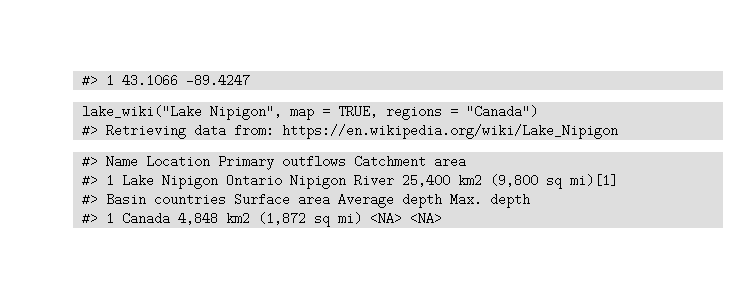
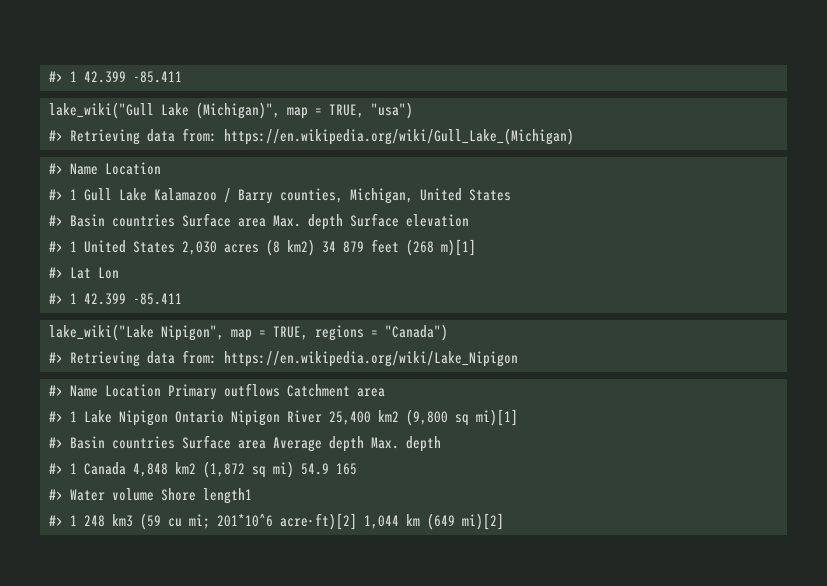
[81,74,250,87] #> 1 43.1066 -89.4247 -> [48,71,182,83] [48,102,413,119] [48,128,574,145] [48,162,161,175] [48,188,511,204] [48,213,469,230] [48,239,476,256] [48,267,119,279] [48,293,182,305] #> 1 42.399 -85.411 // lake_wiki("Gull Lake (Michigan)", map = TRUE, "usa") // #> Retrieving data from: https://en.wikipedia.org/wiki/Gull_Lake_(Michigan) // #> Name Location // #> 1 Gull Lake Kalamazoo / Barry counties, Michigan, United States // #> Basin countries Surface area Max. depth Surface elevation // #> 1 United States 2,030 acres (8 km2) 34 879 feet (268 m)[1] // #> Lat Lon // #> 1 42.399 -85.411
[369,212,442,225] <NA> <NA> -> [300,463,357,475] [48,488,252,504] [48,513,504,530] 54.9 165 // #> Water volume Shore length1 // #> 1 248 km3 (59 cu mi; 201*10^6 acre·ft)[2] 1,044 km (649 mi)[2]

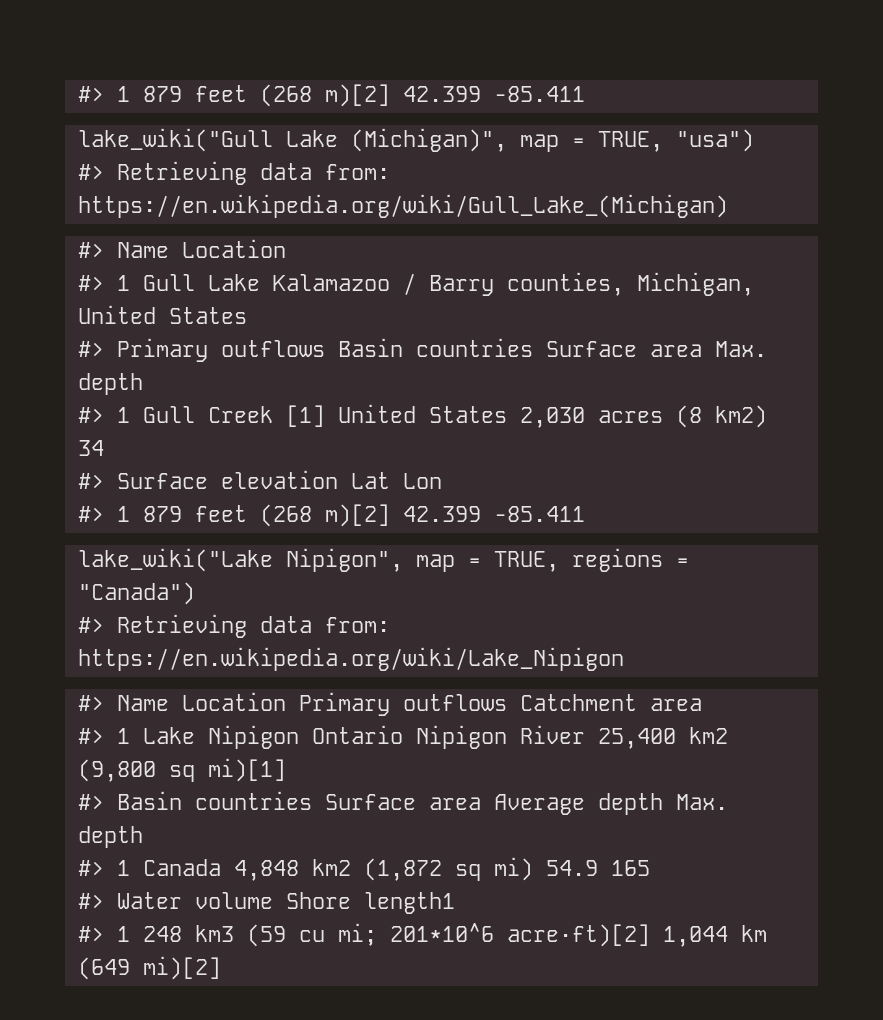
[48,71,77,82] #> 1 -> [77,84,390,107] #> 1 879 feet (268 m)[2]
(63, 220) none -> [116,338,325,362] Primary outflows
[349,213,469,227] [48,241,77,252] Surface elevation // #> 1 -> [77,405,325,427] // #> 1 Gull Creek [1]
[342,239,476,256] [48,267,63,278] 879 feet (268 m)[1] // #> -> [77,470,338,489] // #> Surface elevation
(77, 298) none -> [142,504,390,527] 879 feet (268 m)[2]

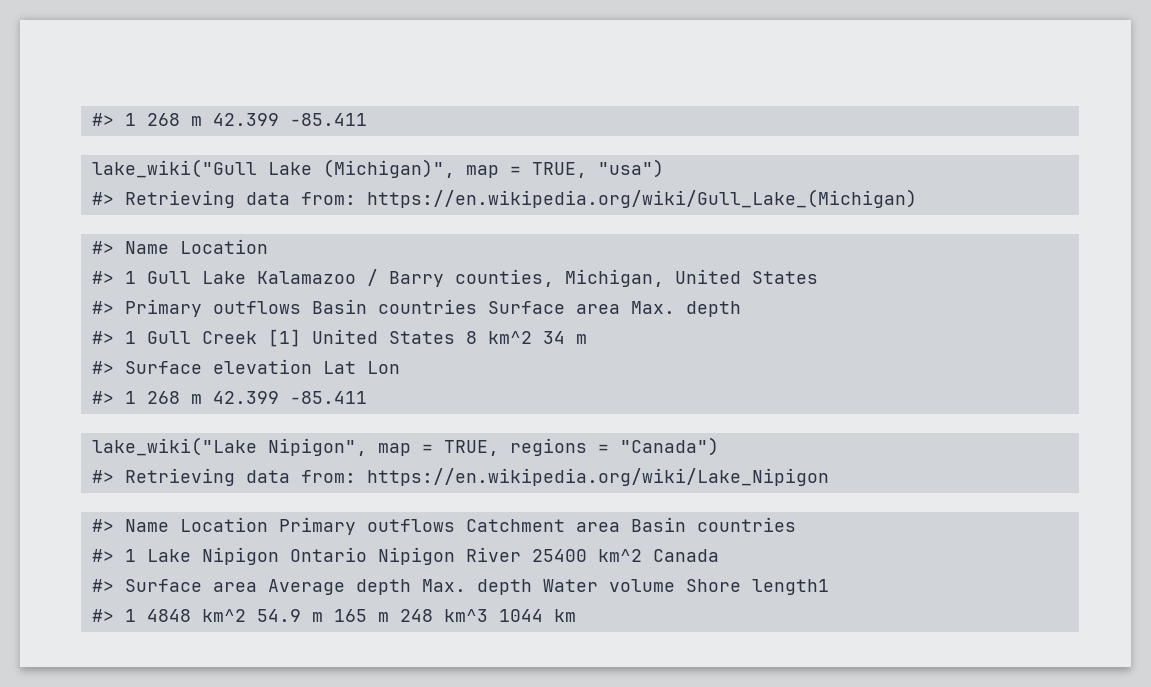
[77,84,390,107] #> 1 879 feet (268 m)[2] -> [91,113,202,126] #> 1 268 m
[519,405,767,428] 2,030 acres (8 km2) -> [465,331,532,344] 8 km^2
(104, 448) none -> [575,334,587,344] m
[142,504,390,527] 879 feet (268 m)[2] -> [146,391,202,404] 268 m
(702, 704) none -> [630,517,796,532] Basin countries
[597,727,728,749] [77,758,286,782] [77,791,312,810] 25,400 km2 (9,800 sq mi)[1] // #> Basin countries -> [531,549,719,562] [91,579,114,592] 25400 km^2 Canada // #>
[77,857,650,881] [77,893,104,909] // #> 1 Canada 4,848 km2 (1,872 sq mi) 54.9 165 // #> -> (532, 587) none
[142,923,767,947] [77,956,221,980] 248 km3 (59 cu mi; 201*10^6 acre·ft)[2] 1,044 km (649 mi)[2] -> [146,609,576,622] 4848 km^2 54.9 m 165 m 248 km^3 1044 km

